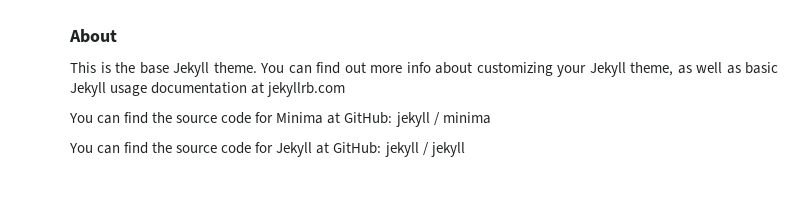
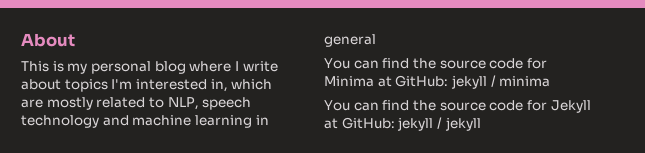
[115,62,778,77] [70,82,346,97] the base Jekyll theme. You can find out more info about customizing your Jekyll theme, as well as basic Jekyll usage documentation at jekyllrb.com -> [67,61,278,74] [21,79,273,92] [21,97,252,110] [21,115,269,128] [324,34,376,47] my personal blog where I write about topics I'm interested in, which are mostly related to NLP, speech technology and machine learning in general

